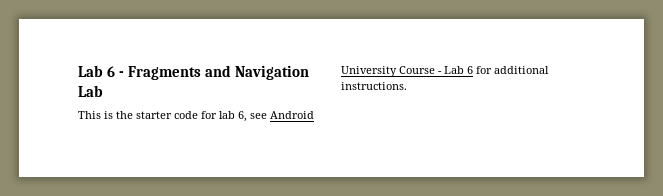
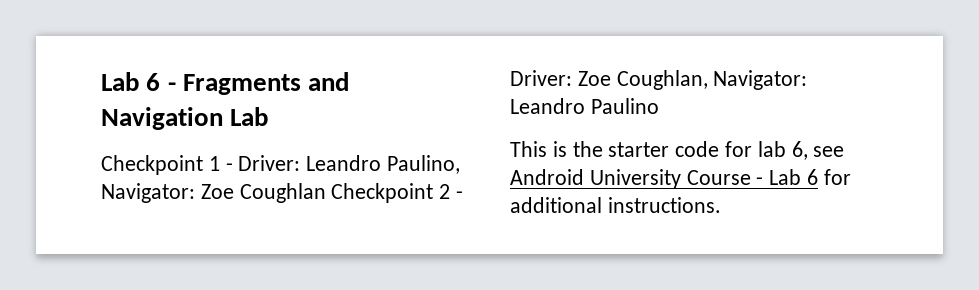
(103, 91) none -> [101,155,461,175] [101,183,464,203] [510,70,808,90] [510,98,659,114] // Checkpoint 1 - Driver: Leandro Paulino, Navigator: Zoe Coughlan Checkpoint 2 - Driver: Zoe Coughlan, Navigator: Leandro Paulino

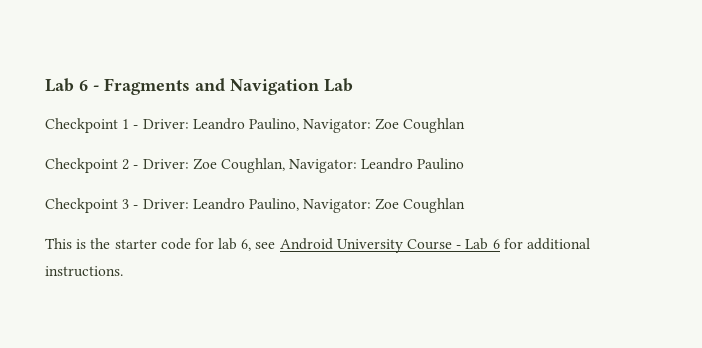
(326, 193) none -> (466, 125) //
(659, 106) none -> [45,198,466,213] // Checkpoint 3 - Driver: Leandro Paulino, Navigator: Zoe Coughlan

